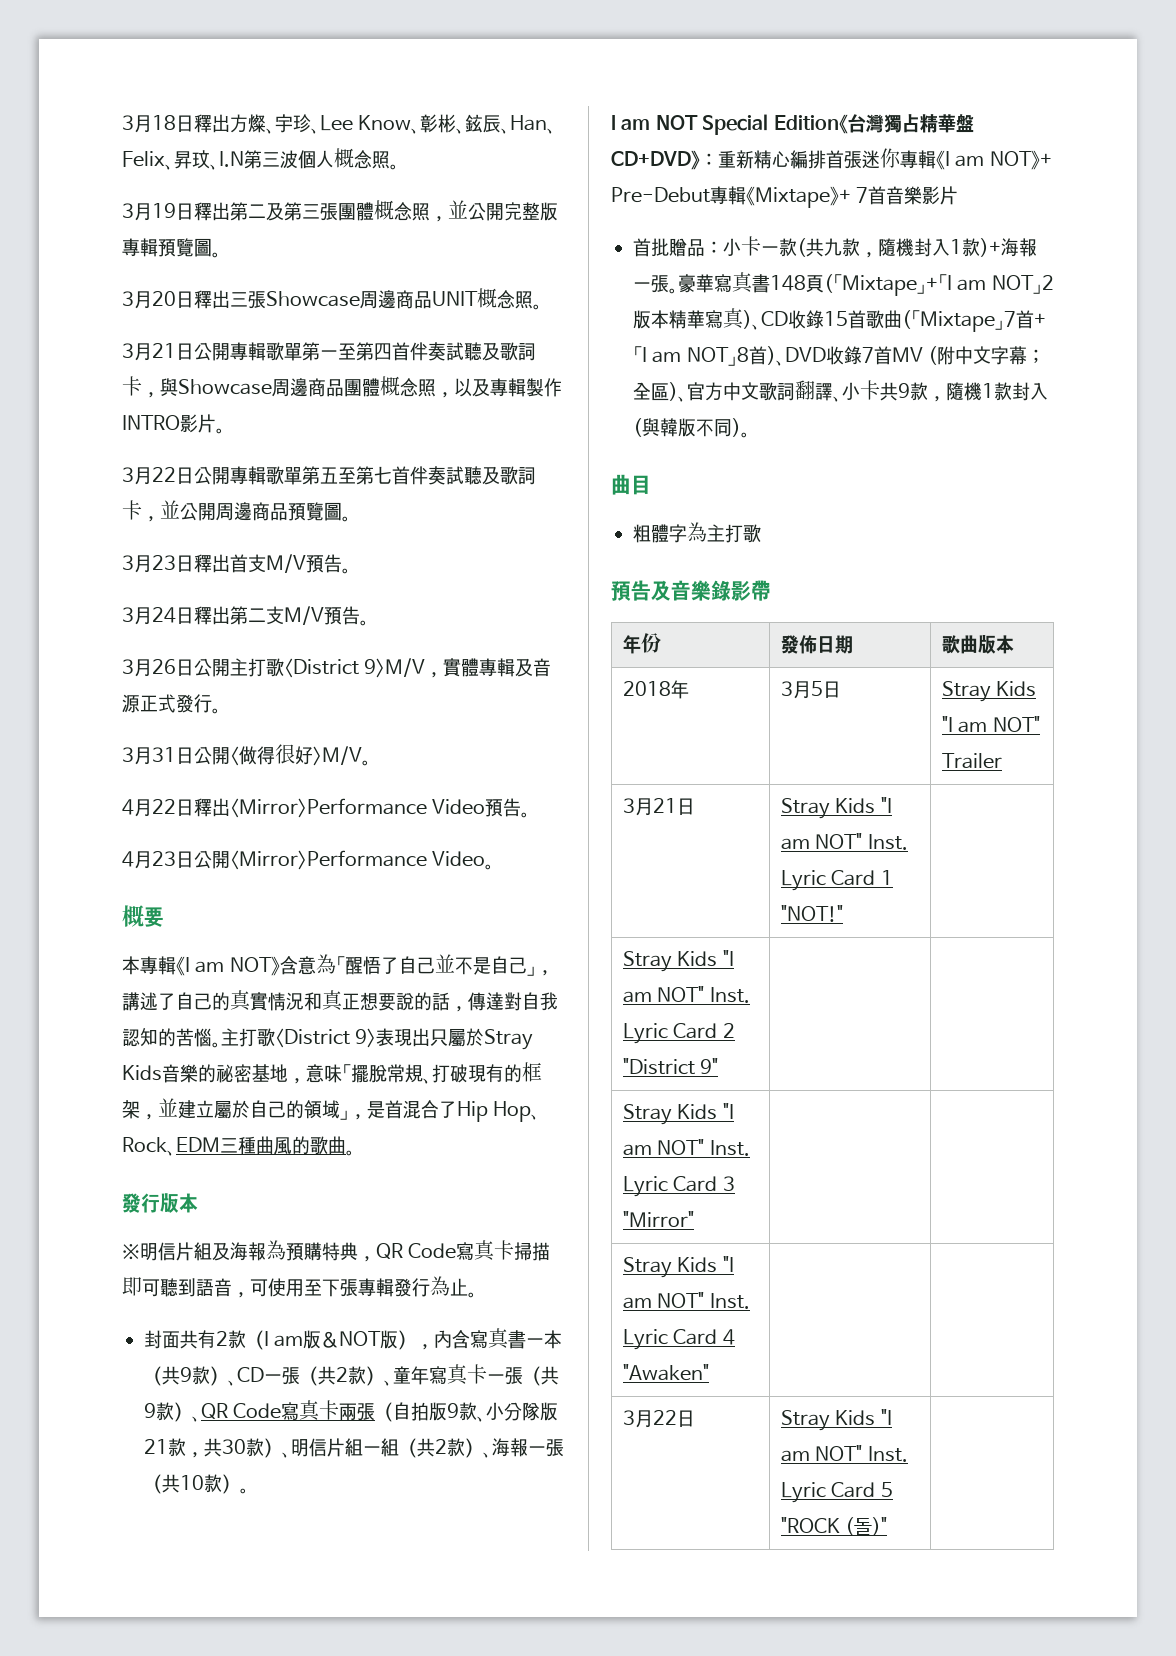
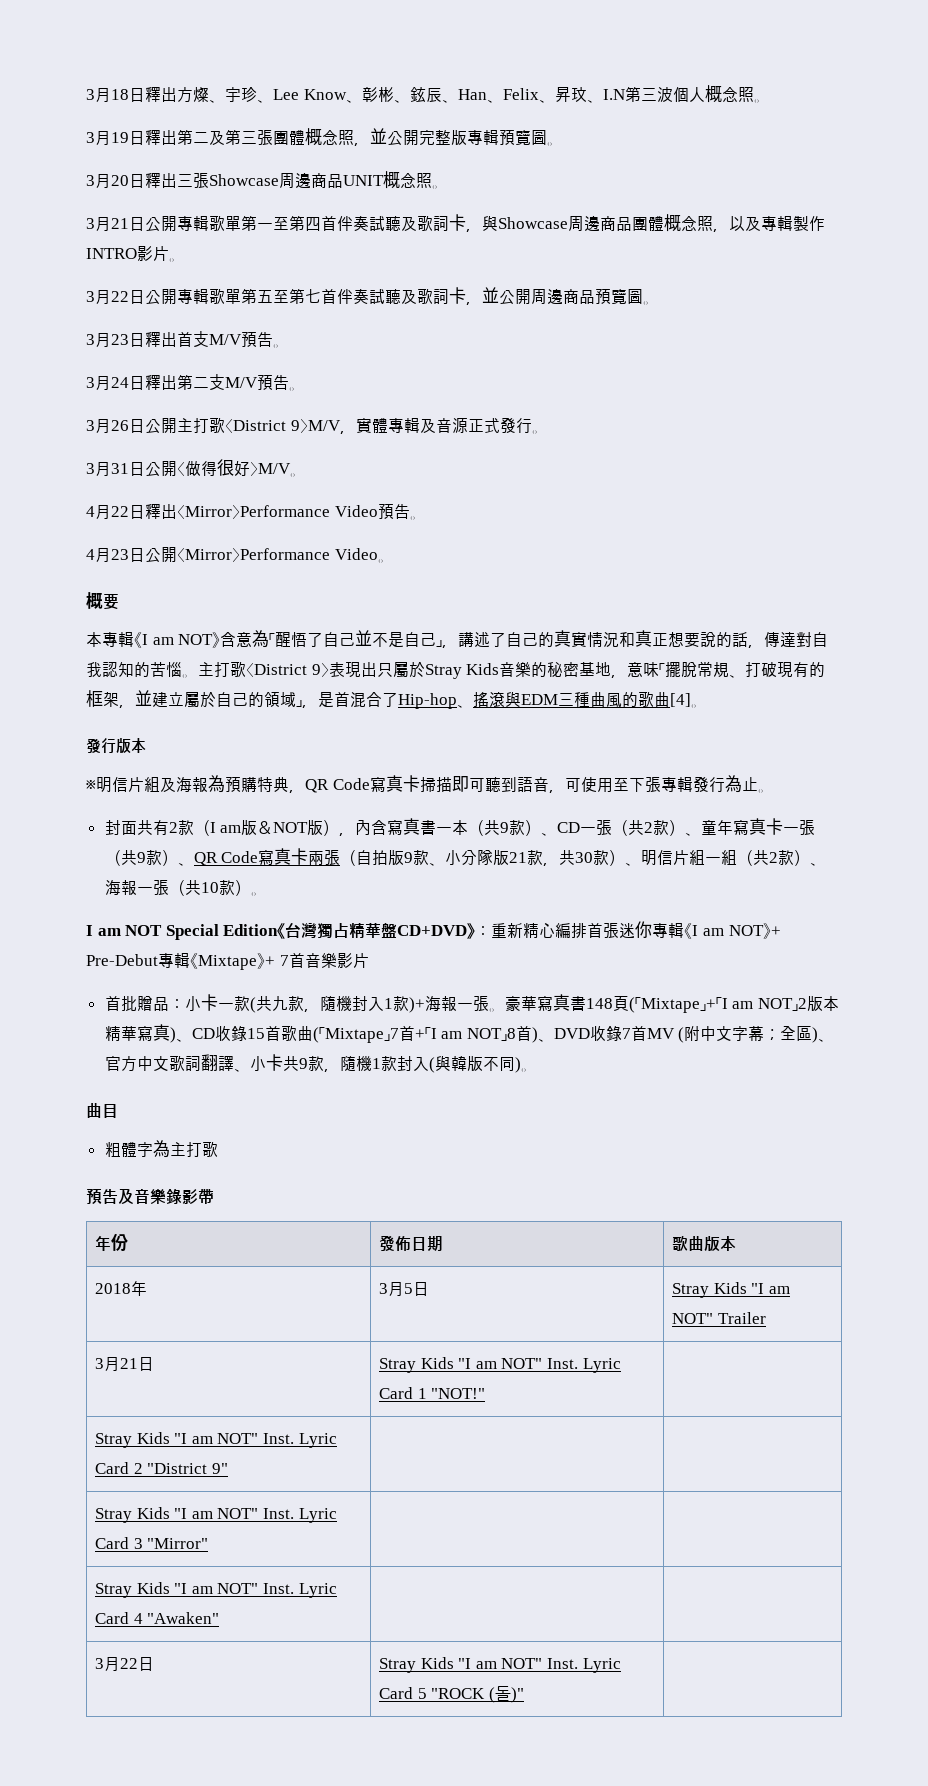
[457,1101,541,1122] [122,1137,176,1156] Hip Hop、Rock、 -> [398,692,521,709] Hip-hop、搖滾與
(346, 1145) none -> [670,693,691,707] [4]

